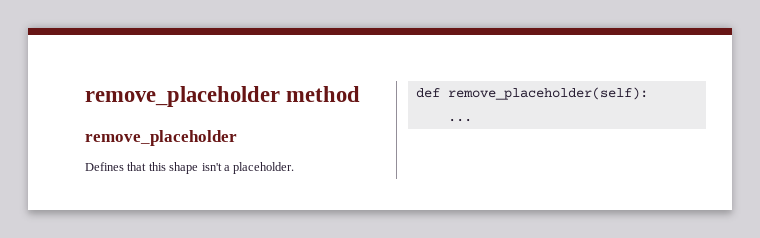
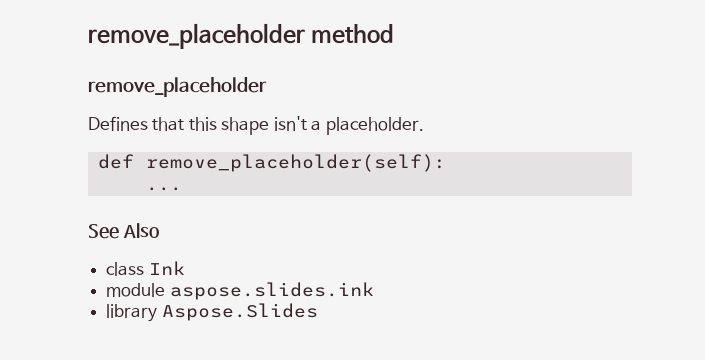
(472, 120) none -> [88,223,159,239] [106,261,185,276] [106,282,374,300] [106,303,318,322] // See Also // class Ink // module aspose.slides.ink // library Aspose.Slides

